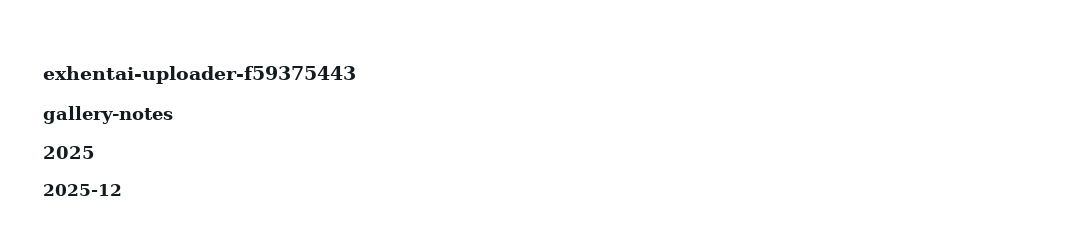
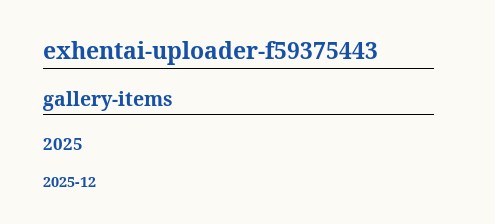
[43,106,173,124] gallery-notes -> [43,91,173,111] gallery-items

